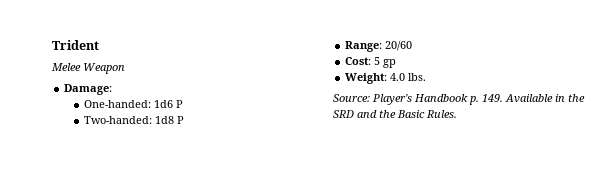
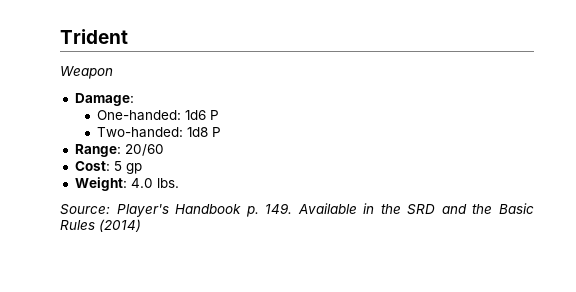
[51,63,81,71] Melee -> (128, 36) none
[426,110,457,118] Rules. -> [60,219,141,232] Rules (2014)

